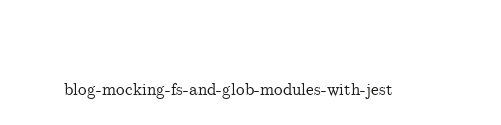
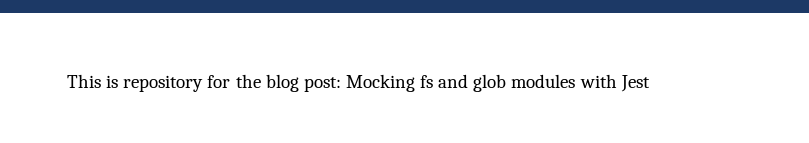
[64,83,393,99] blog-mocking-fs-and-glob-modules-with-jest -> [67,74,650,92] This is repository for the blog post: Mocking fs and glob modules with Jest

